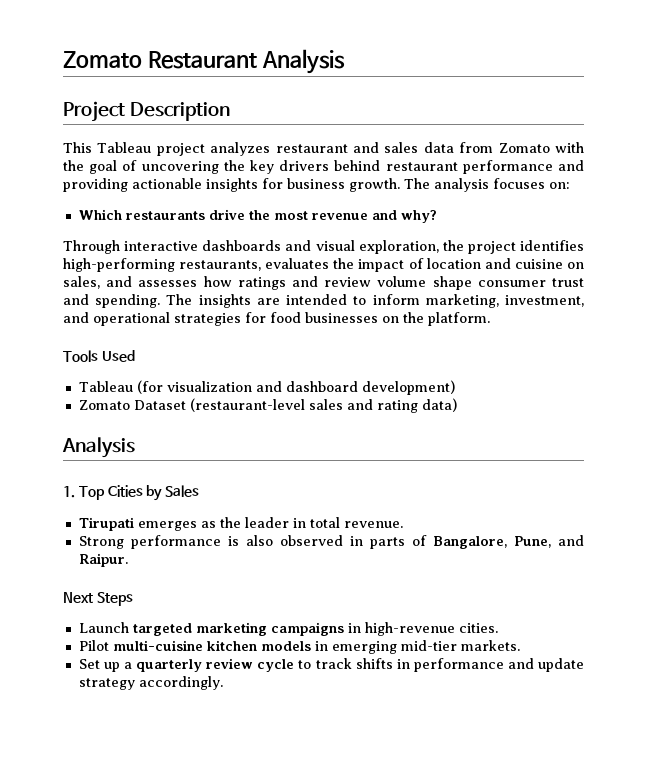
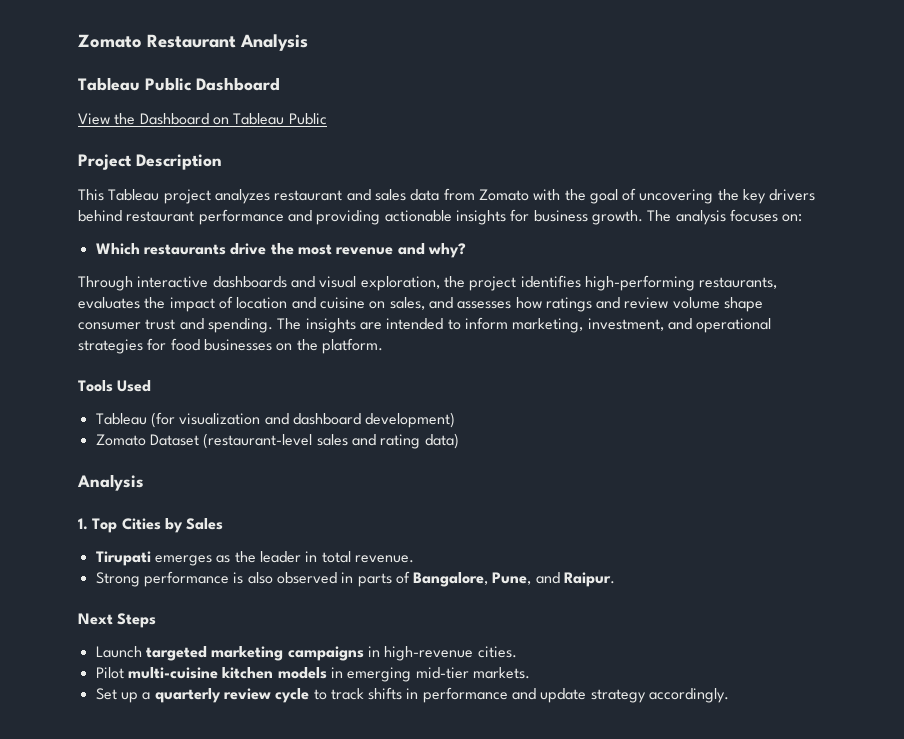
(345, 61) none -> [78,77,280,91] [78,113,327,125] // Tableau Public Dashboard // View the Dashboard on Tableau Public

